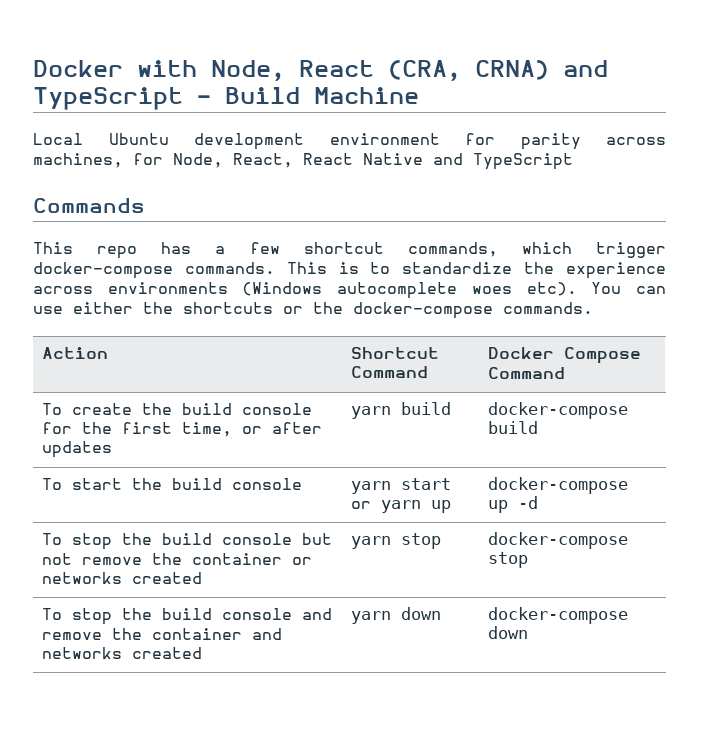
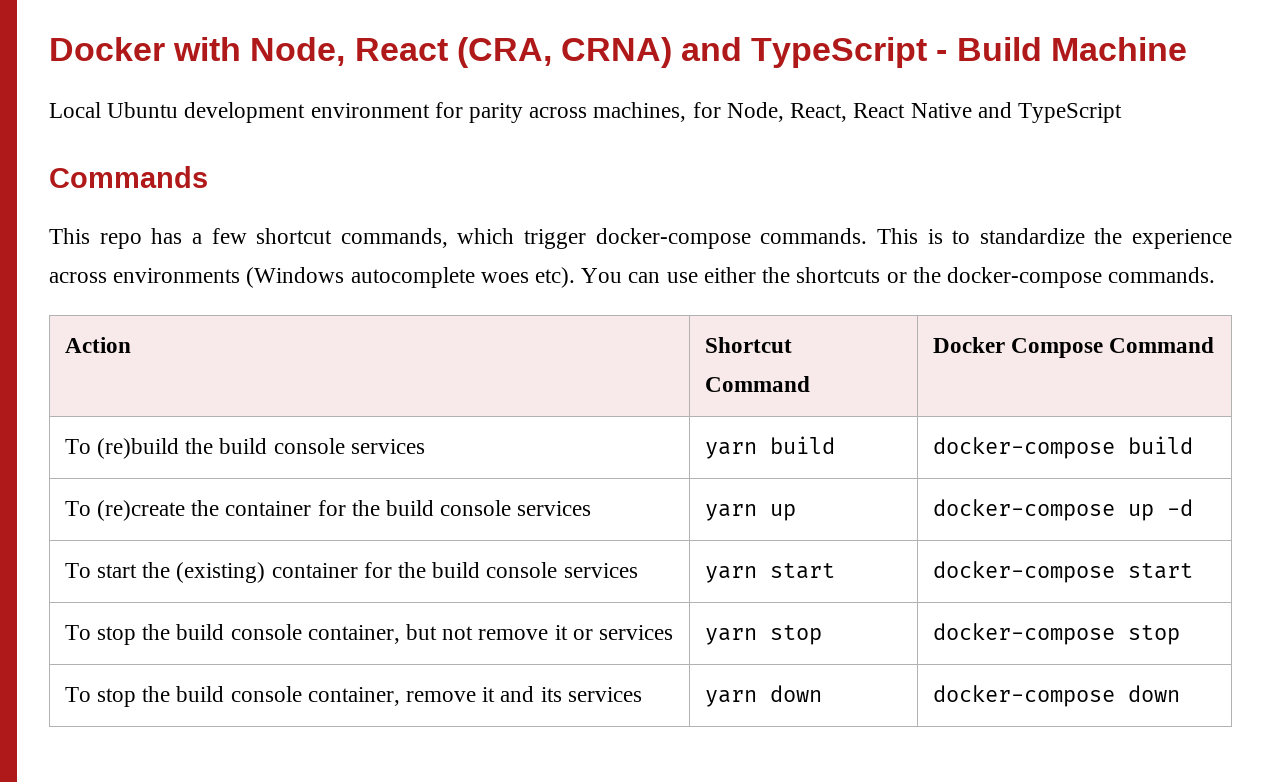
[72,403,313,415] [42,422,323,437] [42,441,113,458] create the build console for the first time, or after updates -> [96,438,425,459] (re)build the build console services
[72,478,303,490] [351,478,452,494] [351,500,422,513] start the build console | yarn start or yarn -> [96,500,592,521] [704,504,757,521] (re)create the container for the build console services | yarn
[42,533,293,550] // To stop the build console -> [64,562,638,583] [704,563,835,583] [932,561,1193,583] [64,624,400,645] // To start the (existing) container for the build console services | yarn start | docker-compose start // To stop the build console container,
[152,553,313,565] [42,572,203,584] the container or networks created -> [554,625,674,640] it or services
[302,608,333,620] [42,628,283,640] [42,647,203,659] and remove the container and networks created -> [307,686,642,706] container, remove it and its services

